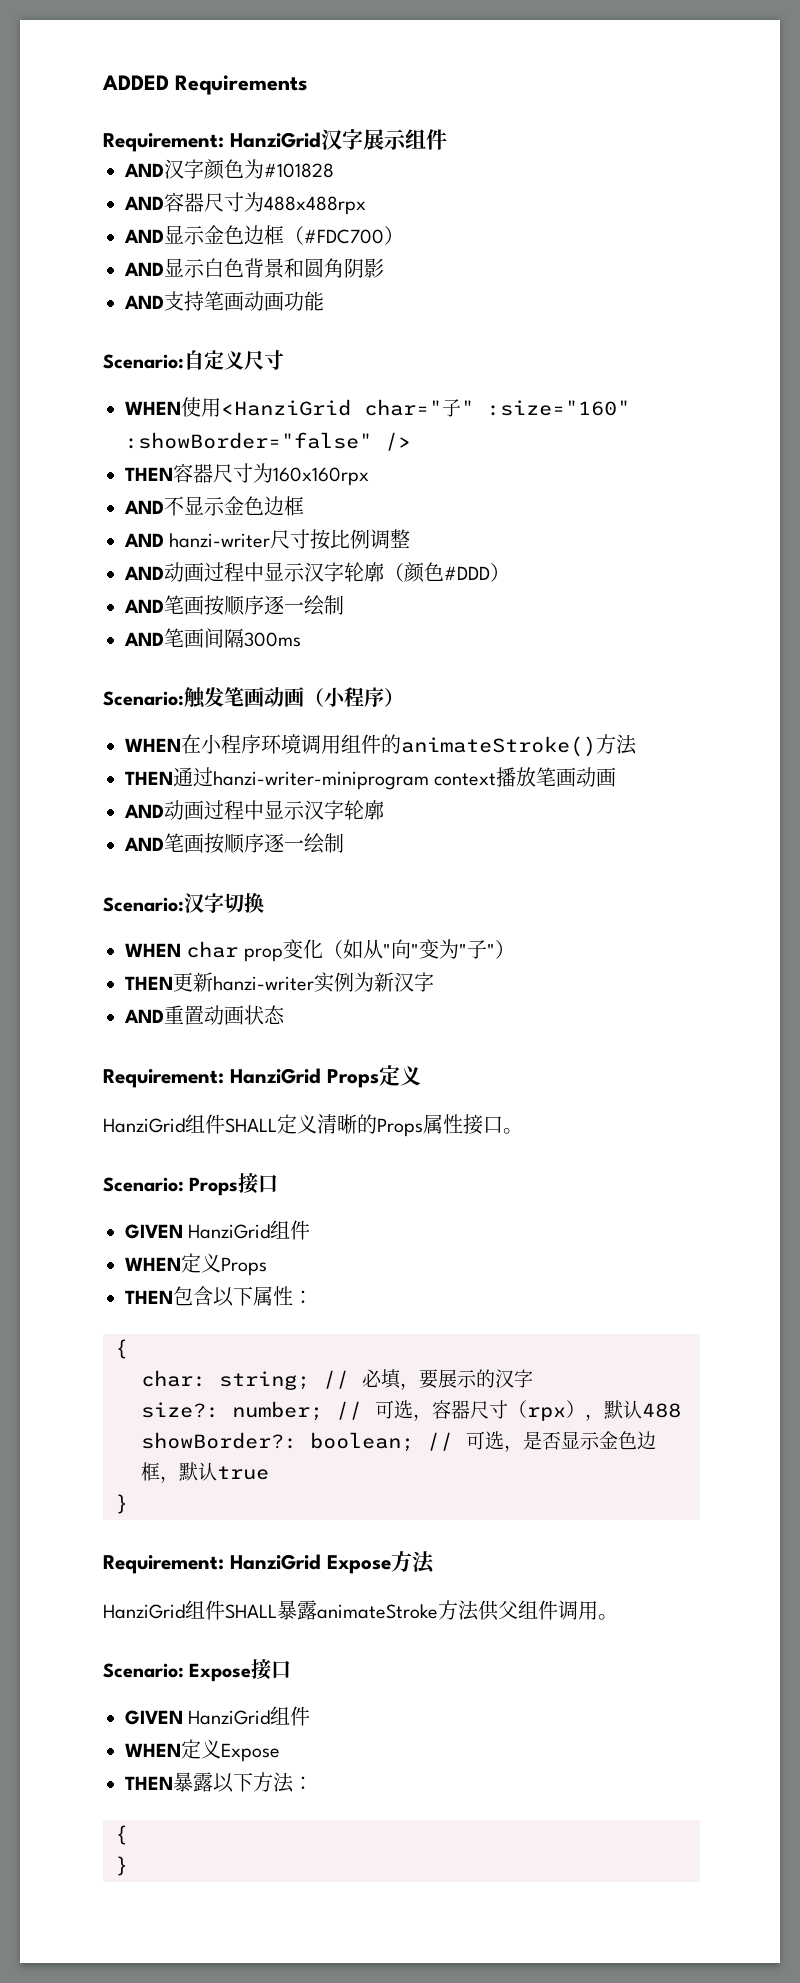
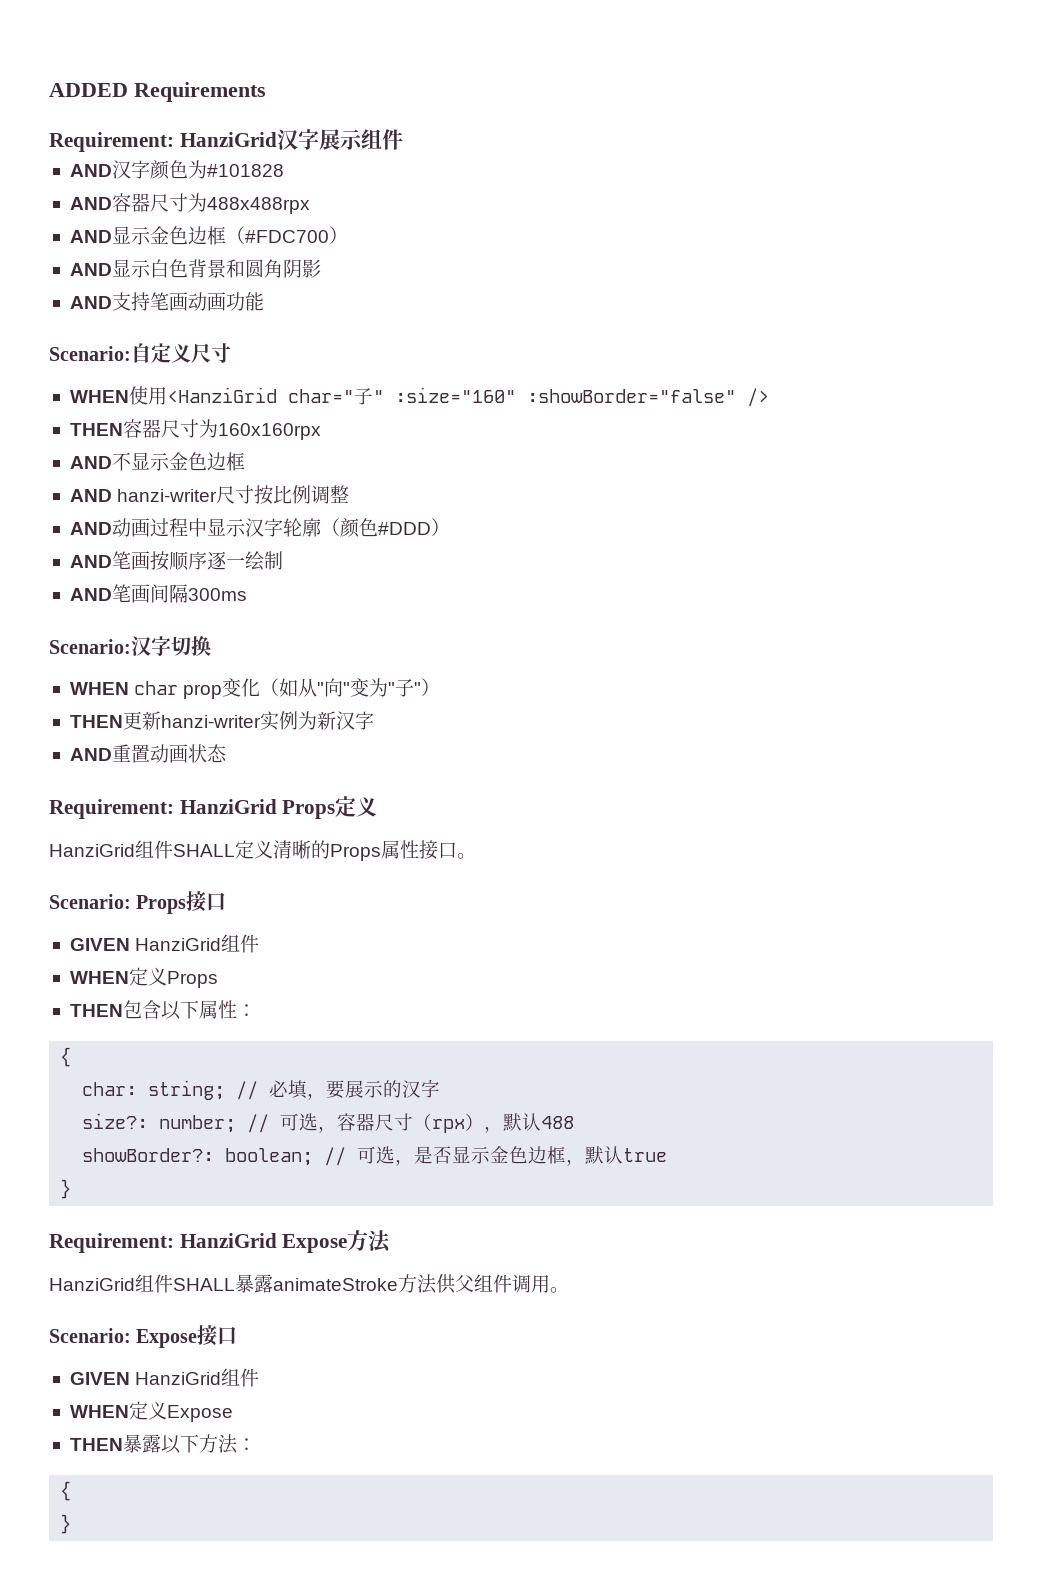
[103,687,404,709] [125,734,637,757] [125,767,617,790] [124,800,384,820] [124,833,344,854] // Scenario:触发笔画动画（小程序） // WHEN在小程序环境调用组件的animateStroke()方法 // THEN通过hanzi-writer-miniprogram context播放笔画动画 // AND动画过程中显示汉字轮廓 // AND笔画按顺序逐一绘制 -> (247, 594) none

